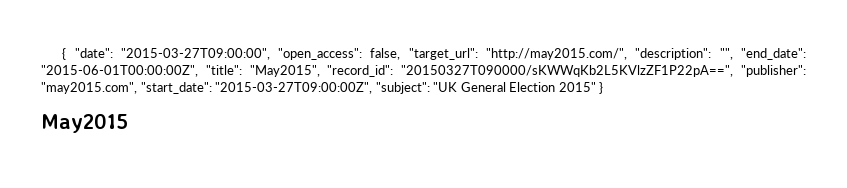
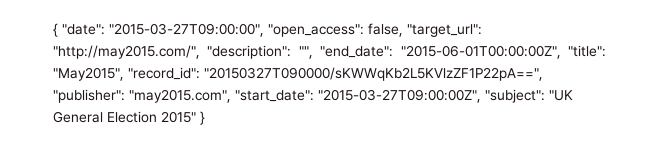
[41,113,128,133] // May2015 -> (205, 118) none

